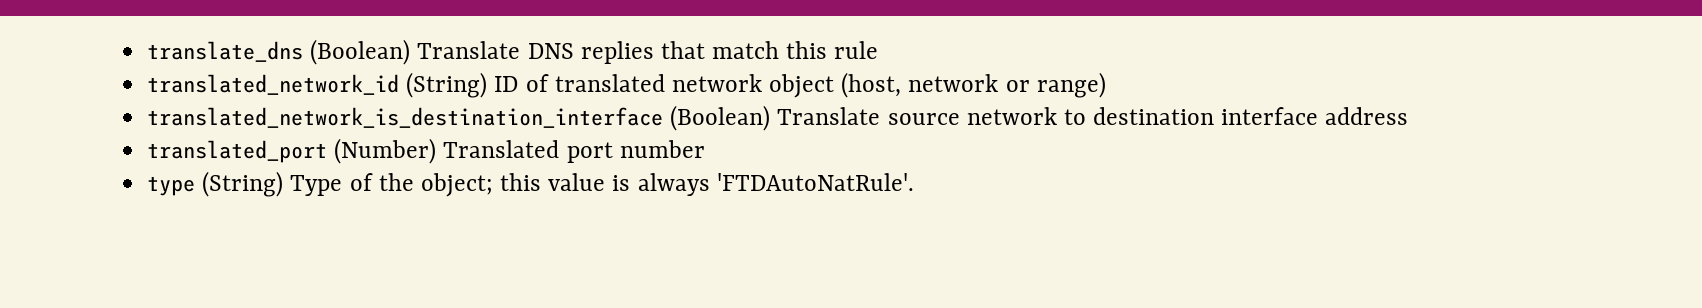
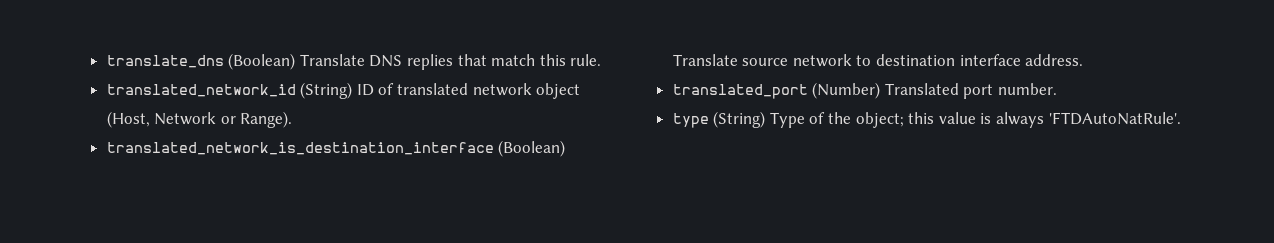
[834,41,879,59] rule -> [570,54,602,66] rule.
[841,72,1106,98] (host, network or range) -> [106,111,293,128] (Host, Network or Range).
[1325,107,1409,125] address -> [1025,54,1084,66] address.
[619,140,705,158] number -> [998,83,1058,95] number.

